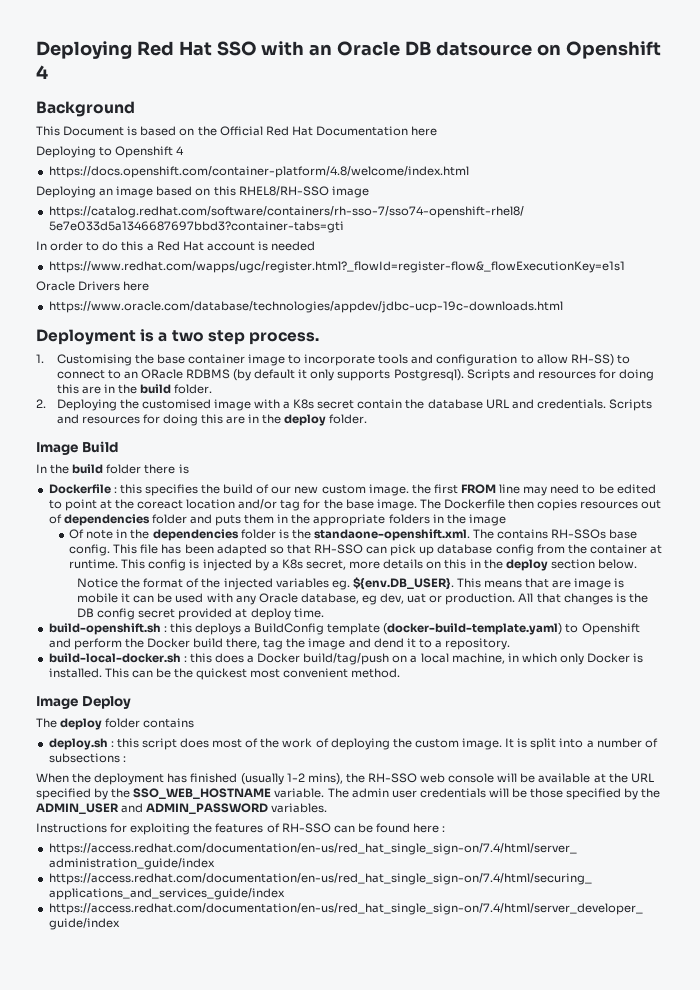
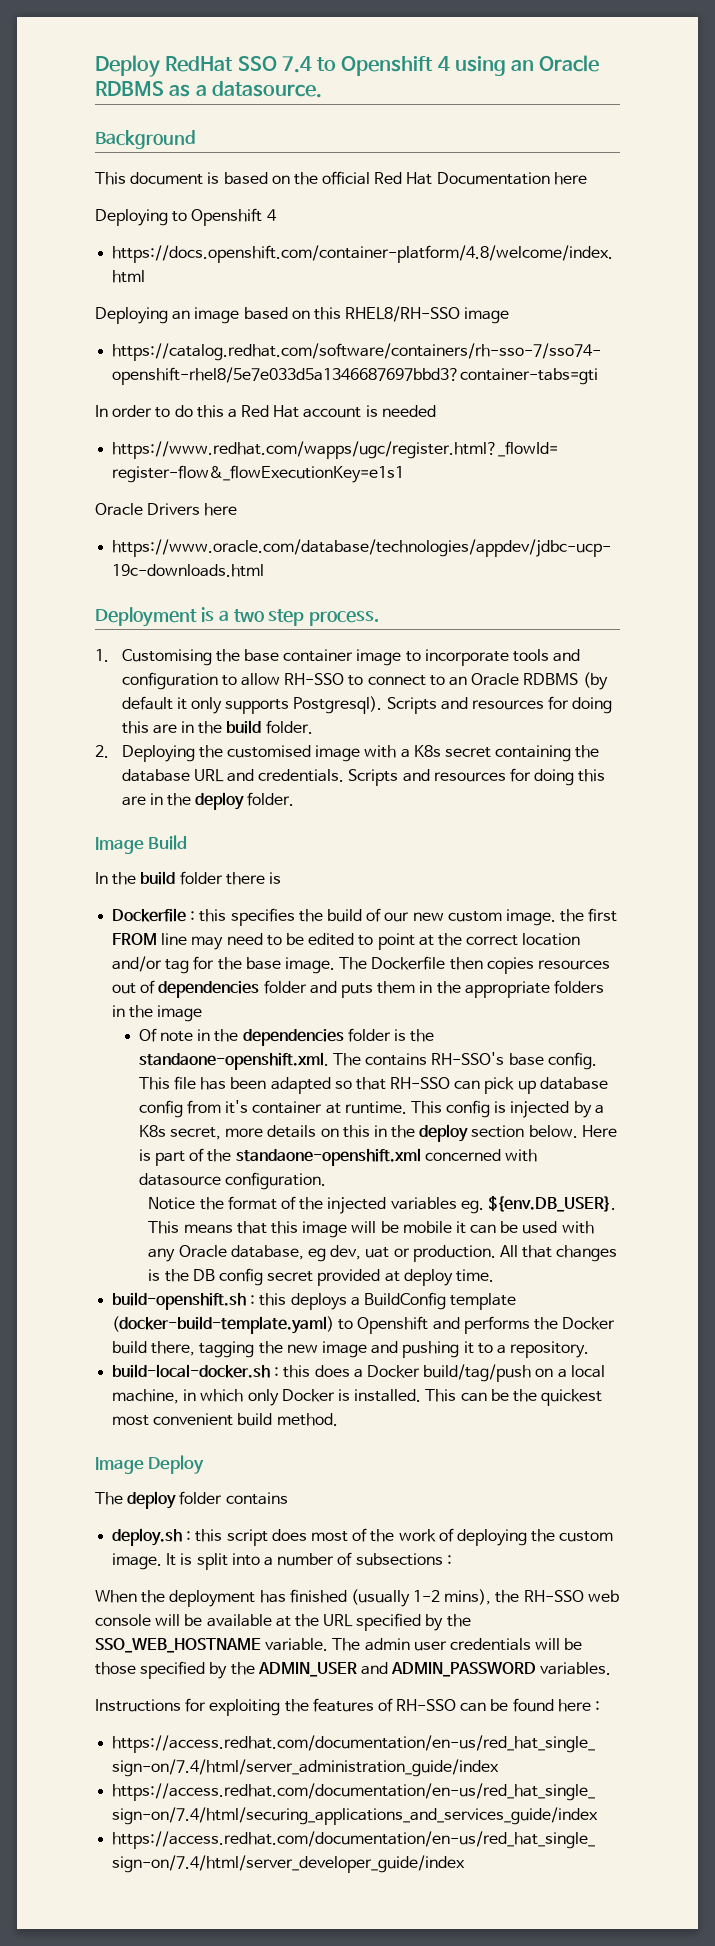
[36,41,661,59] [36,65,48,79] Deploying Red Hat SSO with an Oracle DB datsource on Openshift 4 -> [95,55,600,77] [95,81,322,98] Deploy RedHat SSO 7.4 to Openshift 4 using an Oracle RDBMS as a datasource.
[63,126,125,136] Document -> [130,172,204,185] document
[219,126,263,136] Official -> [322,171,371,185] official
[570,354,614,366] RH-SS) -> [284,673,345,685] RH-SSO
[140,369,183,379] ORacle -> [471,673,520,686] Oracle
[357,399,403,409] contain -> [495,745,572,762] containing
[137,500,184,509] coreact -> [466,935,519,946] correct
[551,529,607,539] RH-SSOs -> [431,1052,505,1065] RH-SSO's
[567,544,587,554] the -> [225,1100,249,1114] it's
(637, 564) none -> [581,1125,617,1137] [138,1148,537,1166] [138,1172,326,1190] Here is part of the standaone-openshift.xml concerned with datasource configuration.
[552,578,625,590] are image is -> [270,1221,399,1238] this image will be
[73,638,122,650] perform -> [463,1316,530,1334] performs
[263,638,306,650] tag the -> [199,1341,318,1358] tagging the new
[373,638,404,648] dend -> [402,1341,460,1358] pushing
(349, 673) none -> [237,1413,273,1426] build

